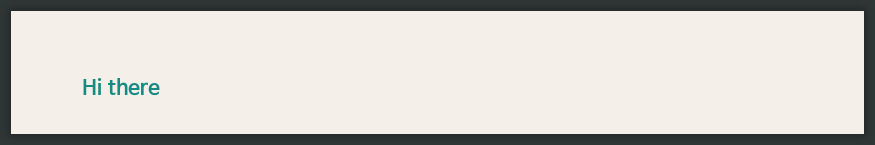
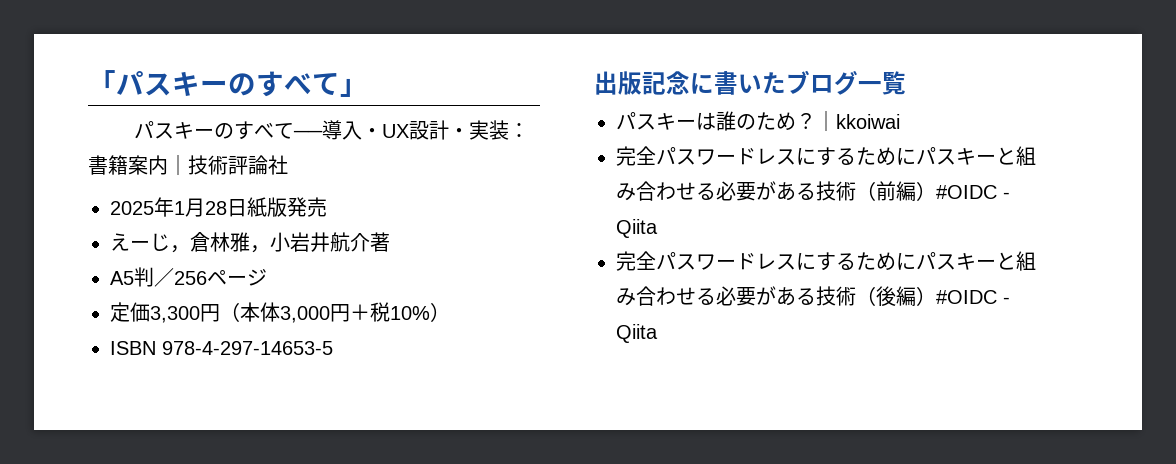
[82,78,160,96] Hi there -> [88,70,368,97] [133,120,529,140] [88,155,288,176] [110,197,327,218] [110,232,390,253] [110,267,267,287] [110,302,450,323] [110,341,333,355] [594,70,906,95] [616,111,900,132] [616,146,1036,166] [616,181,1010,201] [616,219,658,238] [616,251,1036,271] [616,286,1010,306] [616,324,658,343] 「パスキーのすべて」 // パスキーのすべて──導入・UX設計・実装：書籍案内｜技術評論社 // 2025年1月28日紙版発売 // えーじ，倉林雅，小岩井航介著 // A5判／256ページ // 定価3,300円（本体3,000円＋税10%） // ISBN 978-4-297-14653-5 // 出版記念に書いたブログ一覧 // パスキーは誰のため？｜kkoiwai // 完全パスワードレスにするためにパスキーと組み合わせる必要がある技術（前編）#OIDC - Qiita // 完全パスワードレスにするためにパスキーと組み合わせる必要がある技術（後編）#OIDC - Qiita

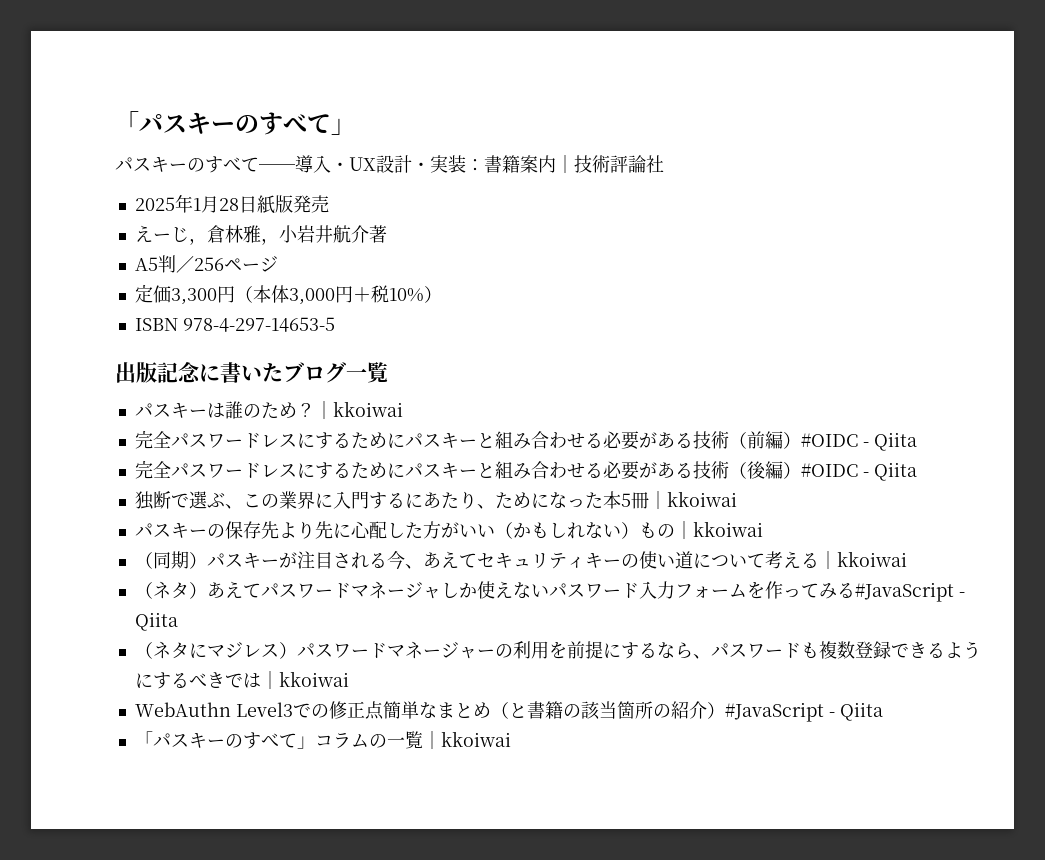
(658, 333) none -> [134,491,737,510] [134,521,763,540] [134,551,907,570] [134,581,965,602] [134,612,178,631] [134,641,981,659] [134,671,349,690] [134,701,883,722] [134,731,511,750] // 独断で選ぶ、この業界に入門するにあたり、ためになった本5冊｜kkoiwai // パスキーの保存先より先に心配した方がいい（かもしれない）もの｜kkoiwai // （同期）パスキーが注目される今、あえてセキュリティキーの使い道について考える｜kkoiwai // （ネタ）あえてパスワードマネージャしか使えないパスワード入力フォームを作ってみる#JavaScript - Qiita // （ネタにマジレス）パスワードマネージャーの利用を前提にするなら、パスワードも複数登録できるようにするべきでは｜kkoiwai // WebAuthn Level3での修正点簡単なまとめ（と書籍の該当箇所の紹介）#JavaScript - Qiita // 「パスキーのすべて」コラムの一覧｜kkoiwai

